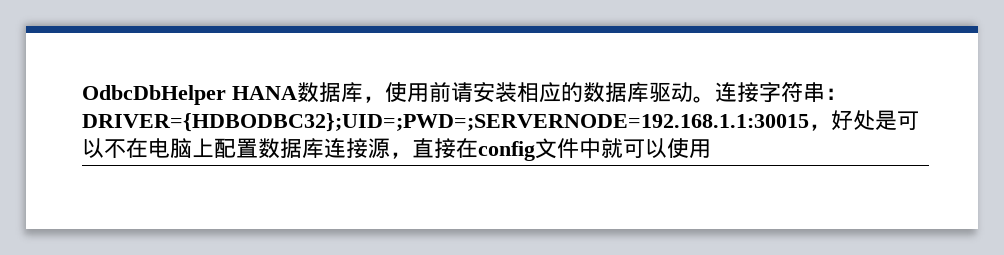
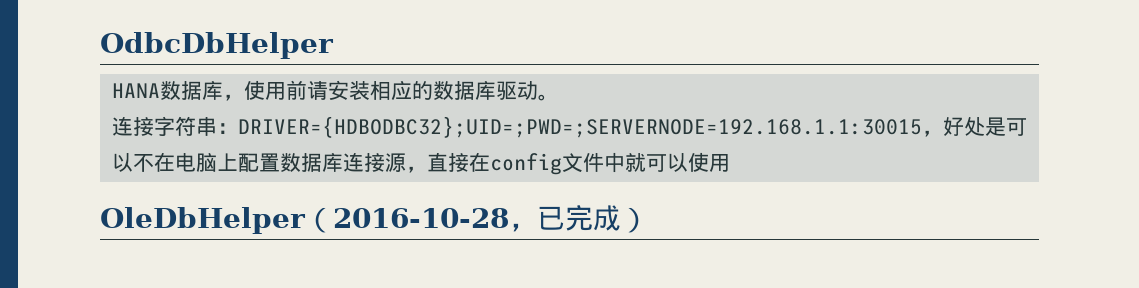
(226, 95) none -> (334, 45) //
(715, 99) none -> (559, 97) //
(711, 148) none -> [100,205,649,234] // OleDbHelper（2016-10-28，已完成）

